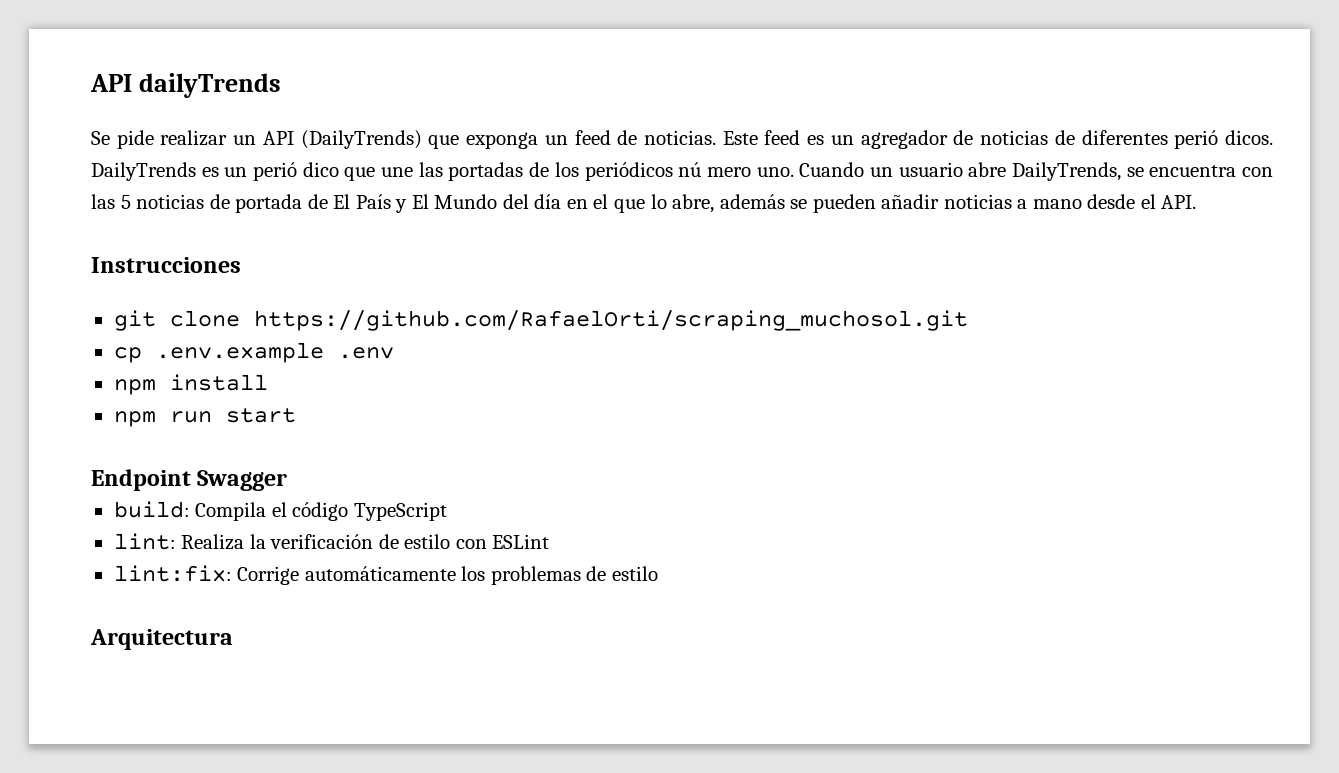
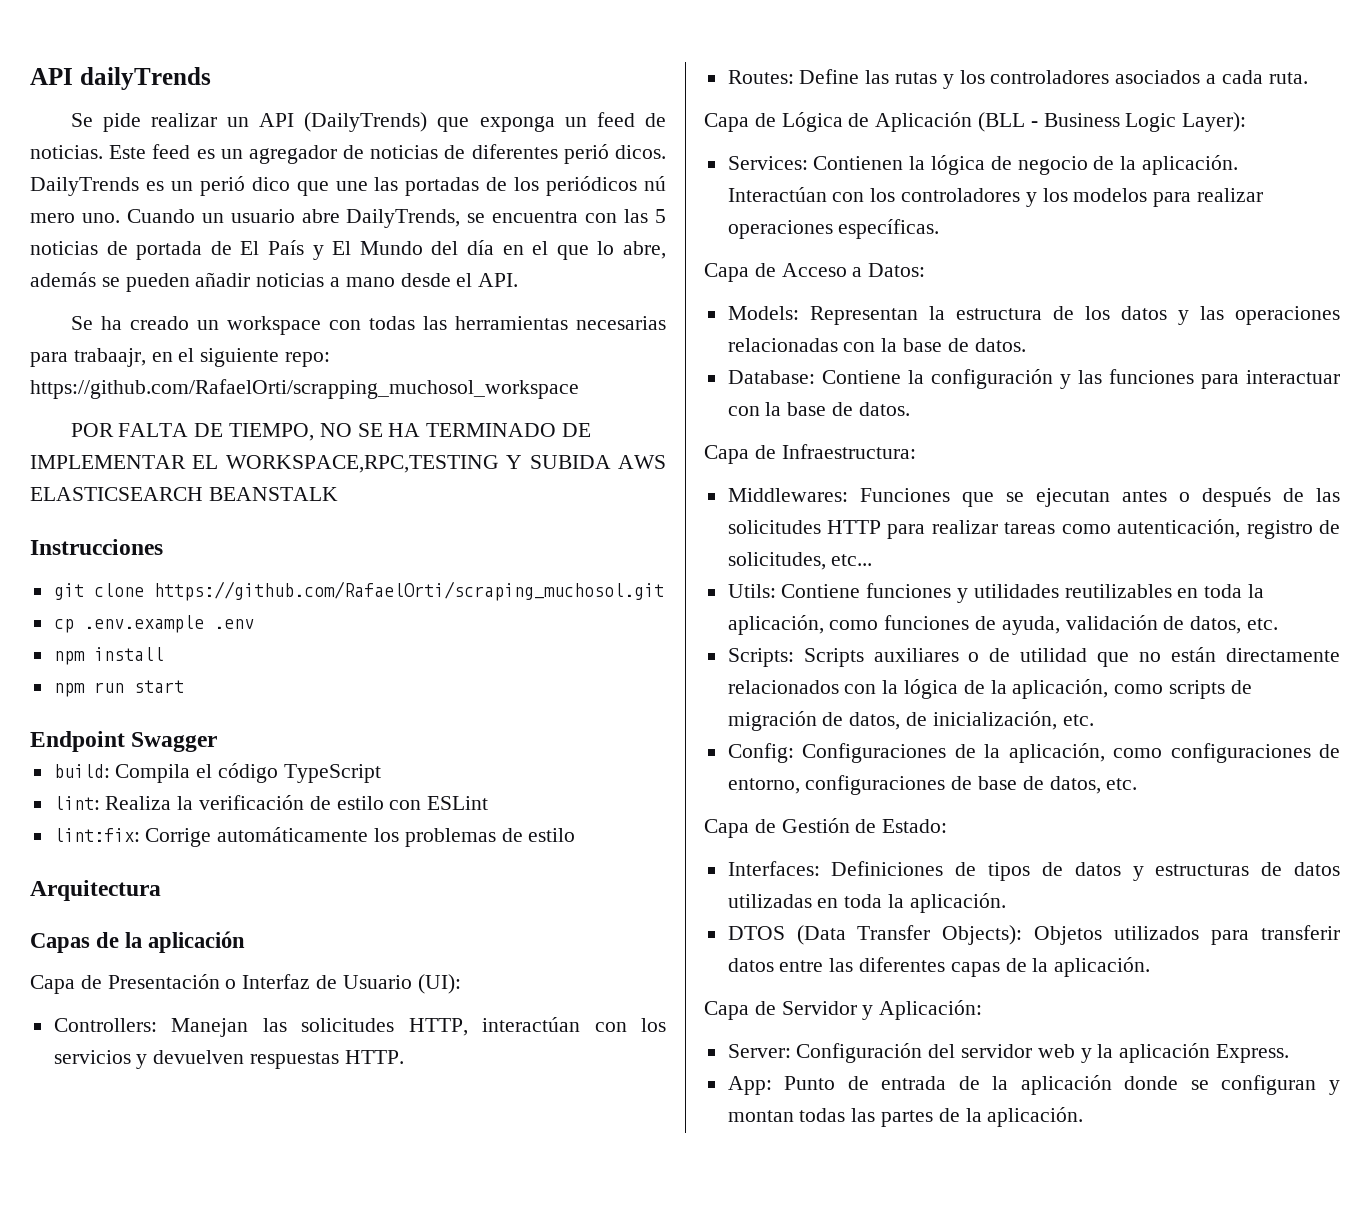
(1197, 202) none -> [70,316,666,335] [30,348,331,367] [30,379,579,399] [70,423,592,441] [30,455,666,473] [30,487,338,501] // Se ha creado un workspace con todas las herramientas necesarias para trabaajr, en el siguiente repo: https://github.com/RafaelOrti/scrapping_muchosol_workspace // POR FALTA DE TIEMPO, NO SE HA TERMINADO DE IMPLEMENTAR EL WORKSPACE,RPC,TESTING Y SUBIDA AWS ELASTICSEARCH BEANSTALK
(233, 639) none -> [30,931,246,953] [30,974,461,994] [53,1017,666,1037] [53,1050,404,1069] [727,69,1308,89] [704,112,1247,132] [727,155,1239,175] [727,187,1264,207] [727,219,940,239] [704,263,926,282] [727,306,1340,325] [727,338,1026,352] [727,369,1340,389] [727,402,910,416] [704,444,916,464] [727,487,1340,507] [727,519,1340,539] [727,552,873,570] [727,583,1265,603] [727,615,1279,635] [727,647,1340,667] [727,679,1252,699] [727,711,1094,731] [727,743,1340,763] [727,775,1138,795] [704,818,948,838] [727,861,1340,881] [727,893,1006,913] [727,925,1340,945] [727,957,1151,977] [704,1000,983,1020] [727,1043,1290,1063] [727,1075,1340,1095] [727,1107,1084,1127] // Capas de la aplicación // Capa de Presentación o Interfaz de Usuario (UI): // Controllers: Manejan las solicitudes HTTP, interactúan con los servicios y devuelven respuestas HTTP. // Routes: Define las rutas y los controladores asociados a cada ruta. // Capa de Lógica de Aplicación (BLL - Business Logic Layer): // Services: Contienen la lógica de negocio de la aplicación. Interactúan con los controladores y los modelos para realizar operaciones específicas. // Capa de Acceso a Datos: // Models: Representan la estructura de los datos y las operaciones relacionadas con la base de datos. // Database: Contiene la configuración y las funciones para interactuar con la base de datos. // Capa de Infraestructura: // Middlewares: Funciones que se ejecutan antes o después de las solicitudes HTTP para realizar tareas como autenticación, registro de solicitudes, etc... // Utils: Contiene funciones y utilidades reutilizables en toda la aplicación, como funciones de ayuda, validación de datos, etc. // Scripts: Scripts auxiliares o de utilidad que no están directamente relacionados con la lógica de la aplicación, como scripts de migración de datos, de inicialización, etc. // Config: Configuraciones de la aplicación, como configuraciones de entorno, configuraciones de base de datos, etc. // Capa de Gestión de Estado: // Interfaces: Definiciones de tipos de datos y estructuras de datos utilizadas en toda la aplicación. // DTOS (Data Transfer Objects): Objetos utilizados para transferir datos entre las diferentes capas de la aplicación. // Capa de Servidor y Aplicación: // Server: Configuración del servidor web y la aplicación Express. // App: Punto de entrada de la aplicación donde se configuran y montan todas las partes de la aplicación.

